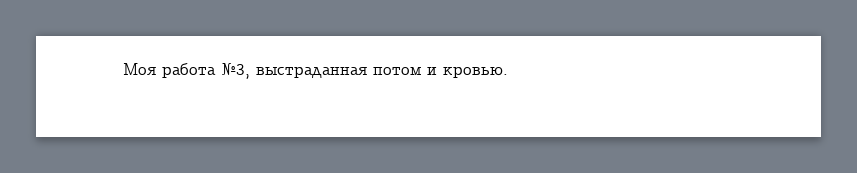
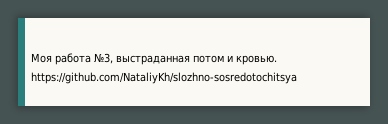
(508, 72) none -> [31,72,297,84] https://github.com/NataliyKh/slozhno-sosredotochitsya

